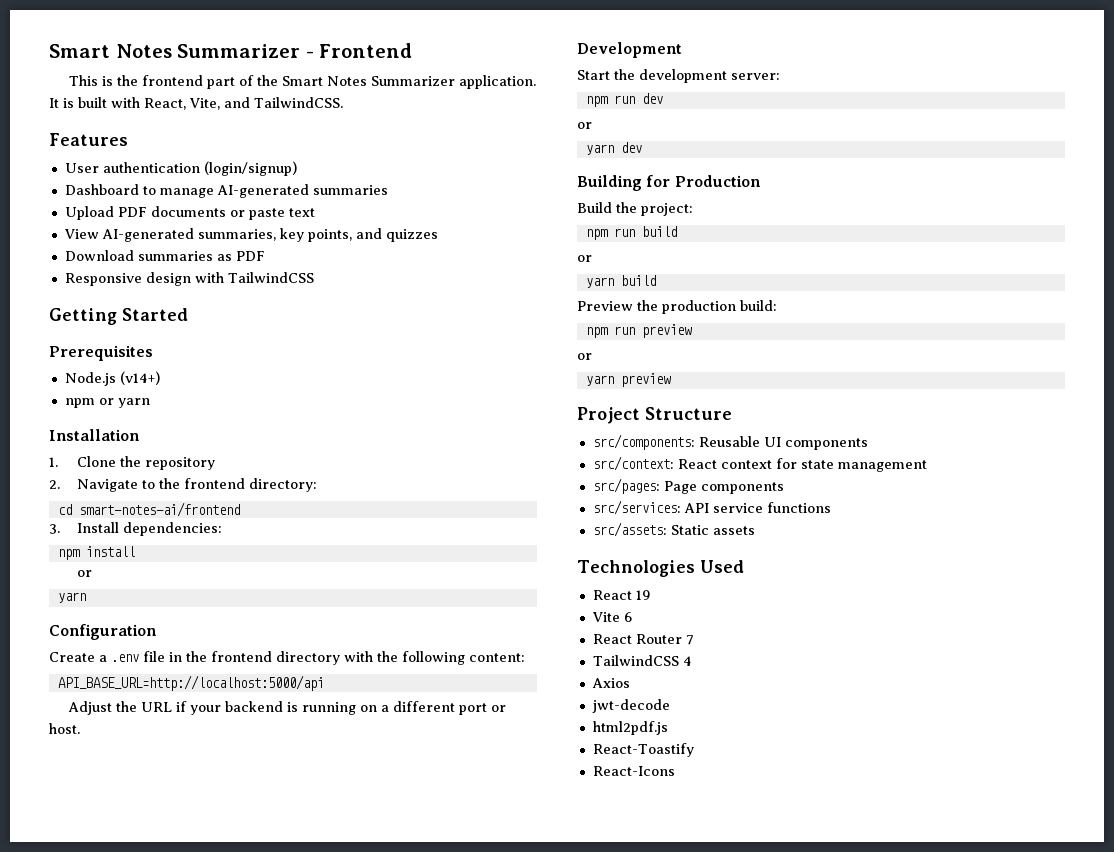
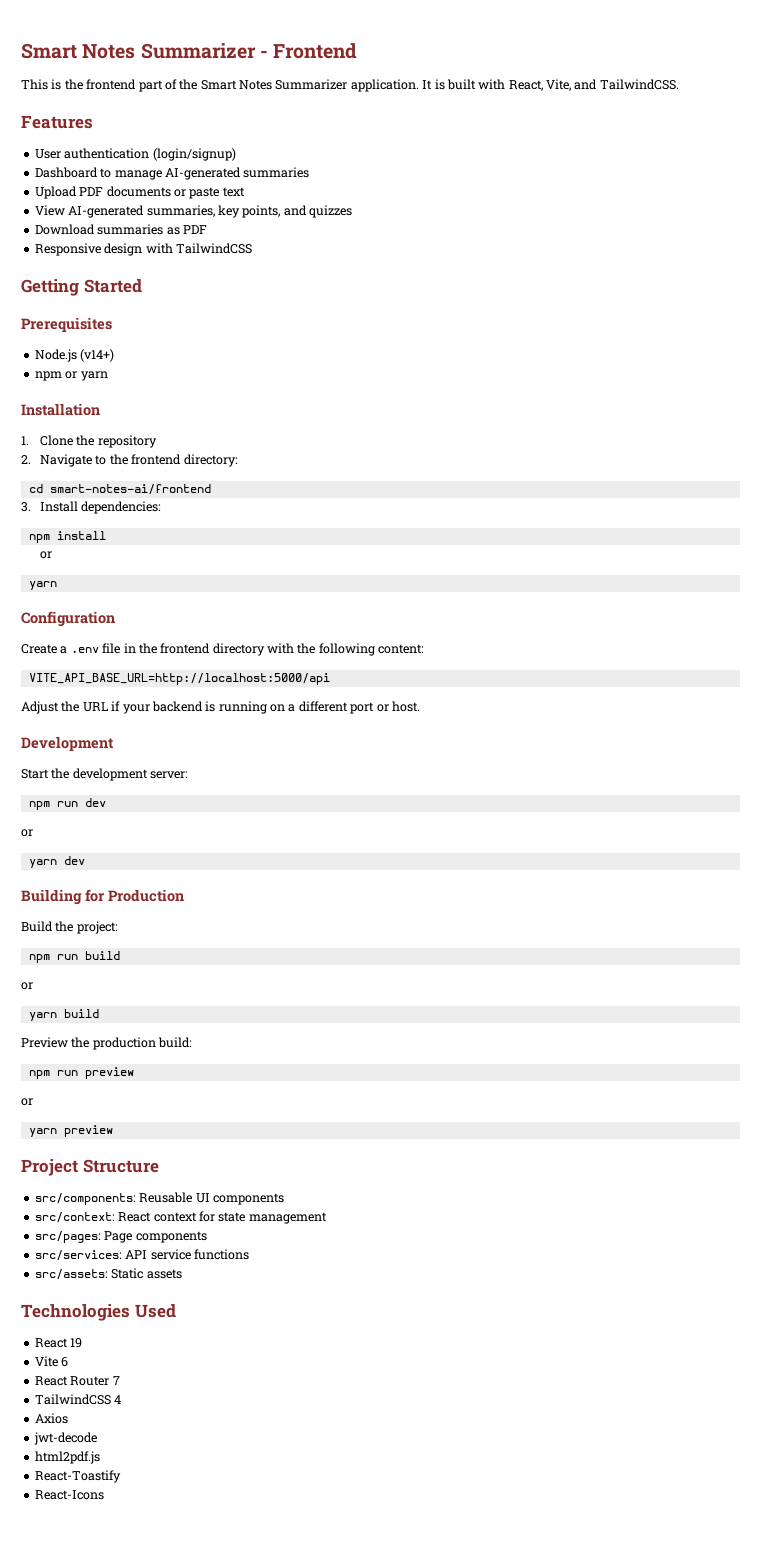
[57,675,324,691] API_BASE_URL=http://localhost:5000/api -> [28,673,330,685] VITE_API_BASE_URL=http://localhost:5000/api

